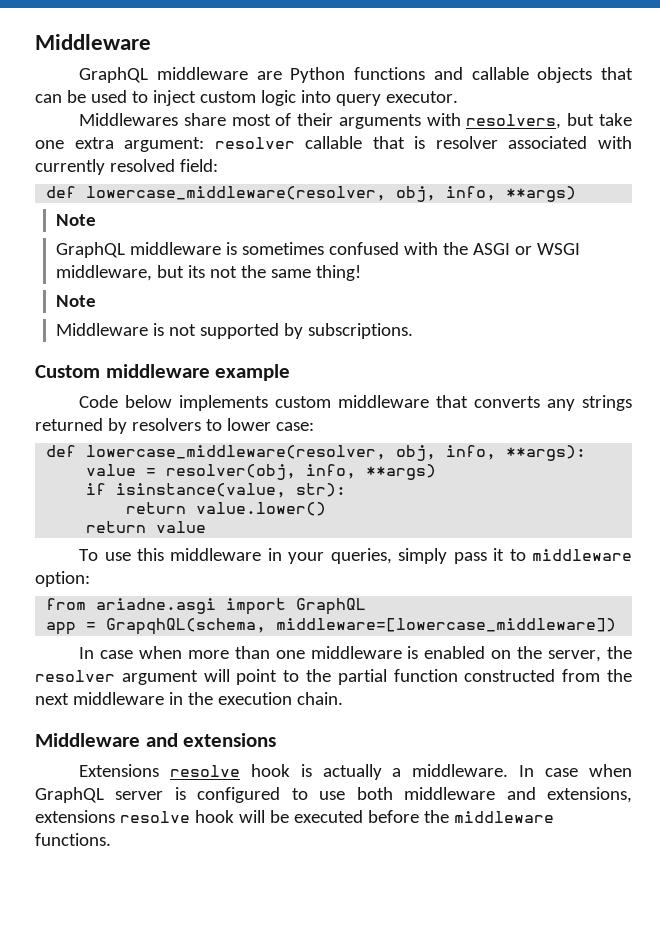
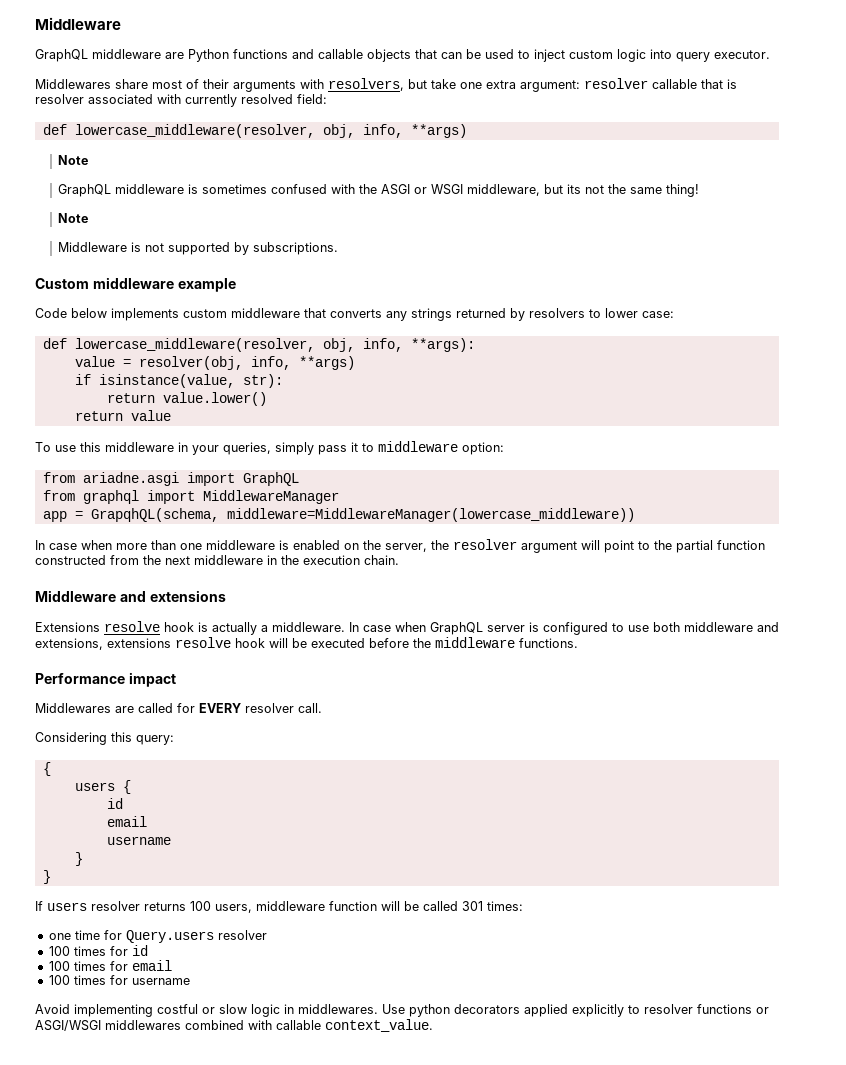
(367, 606) none -> [42,490,339,504] // from graphql import MiddlewareManager
[276,618,617,632] middleware=[lowercase_middleware]) -> [226,508,635,522] middleware=MiddlewareManager(lowercase_middleware))
(111, 839) none -> [35,672,176,687] [35,703,322,713] [35,732,174,745] [42,762,51,776] [74,780,131,794] [106,798,123,809] [106,816,147,827] [106,836,171,845] [74,852,83,866] [42,870,51,884] [35,901,523,913] [48,930,267,943] [48,945,148,956] [48,960,172,971] [48,975,190,985] [35,1004,769,1017] [35,1019,433,1032] // Performance impact // Middlewares are called for EVERY resolver call. // Considering this query: // { // users { // id // email // username // } // } // If users resolver returns 100 users, middleware function will be called 301 times: // one time for Query.users resolver // 100 times for id // 100 times for email // 100 times for username // Avoid implementing costful or slow logic in middlewares. Use python decorators applied explicitly to resolver functions or ASGI/WSGI middlewares combined with callable context_value.

